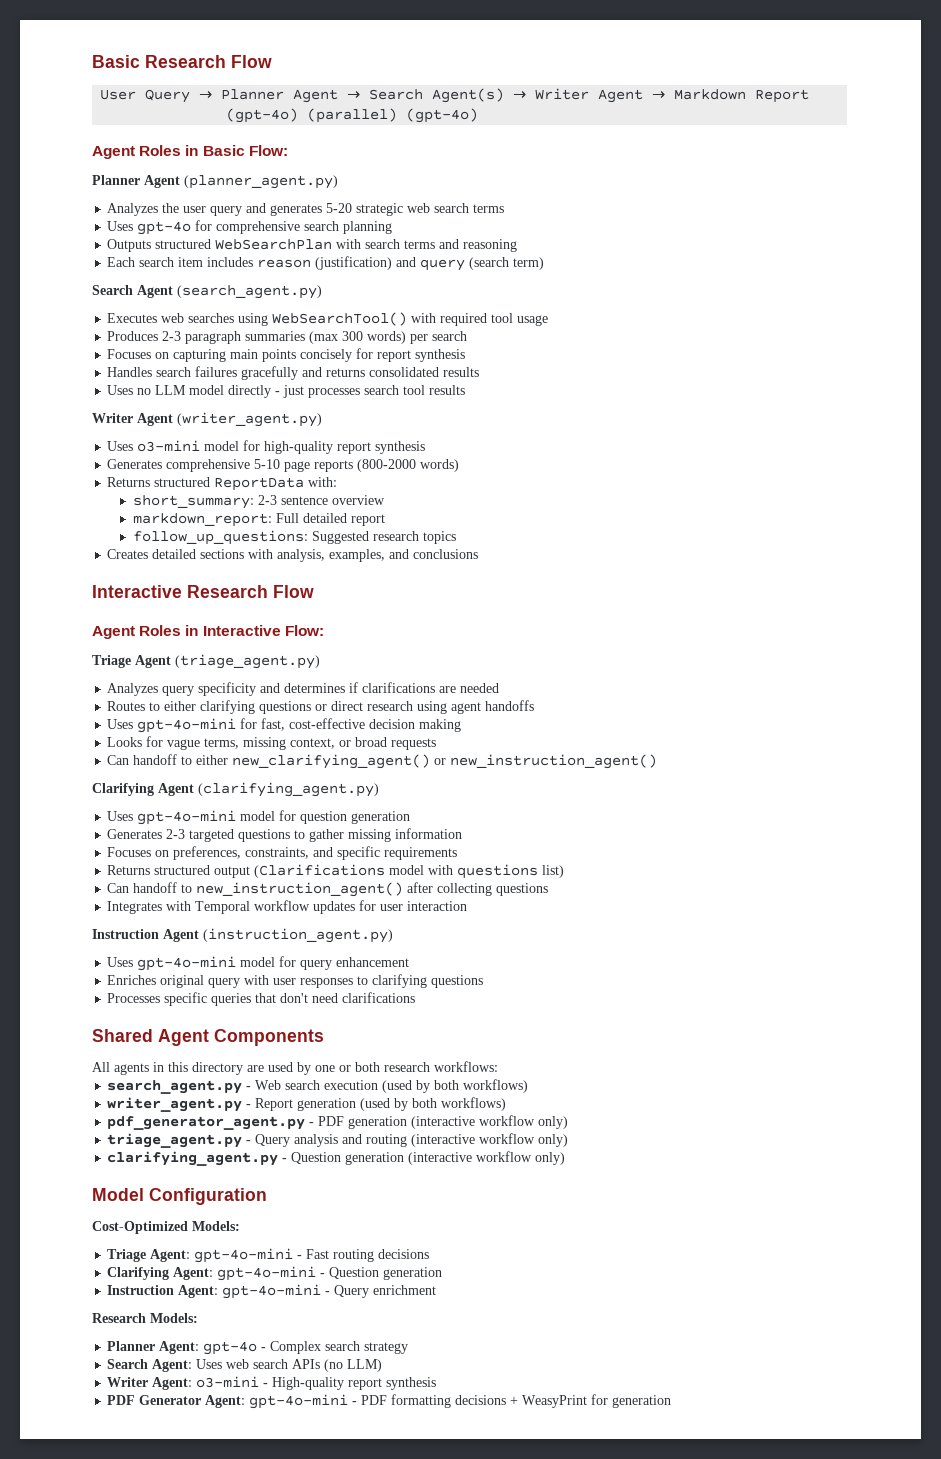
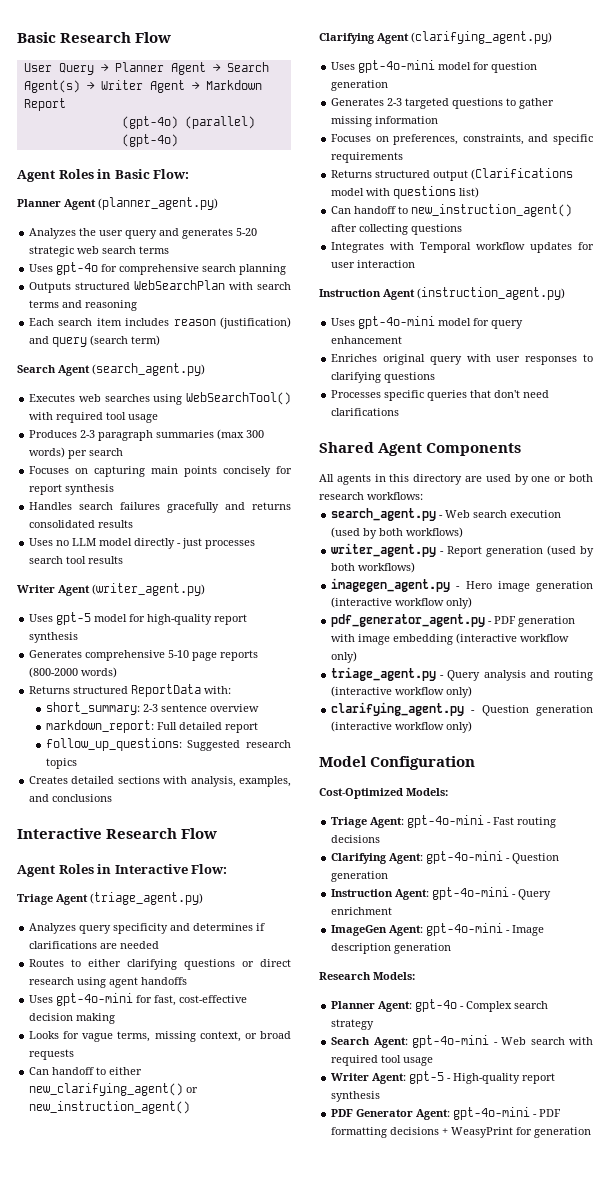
[137,440,201,452] o3-mini -> [56,612,92,625] gpt-5
(507, 1104) none -> [331,578,593,592] [331,597,473,609] // imagegen_agent.py - Hero image generation (interactive workflow only)
(408, 1122) none -> [331,634,454,645] with image embedding
(437, 1290) none -> [331,923,545,936] [331,943,452,954] // ImageGen Agent: gpt-4o-mini - Image description generation
[196,1359,383,1372] Uses web search APIs (no LLM) -> [412,1035,593,1048] [331,1055,434,1066] gpt-4o-mini - Web search with required tool usage
[196,1376,260,1388] o3-mini -> [409,1071,445,1084] gpt-5

